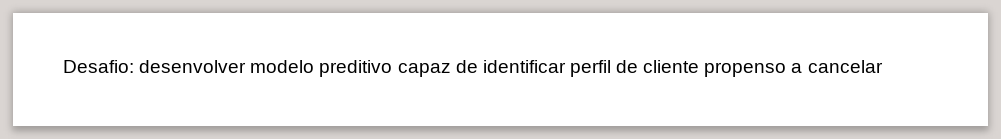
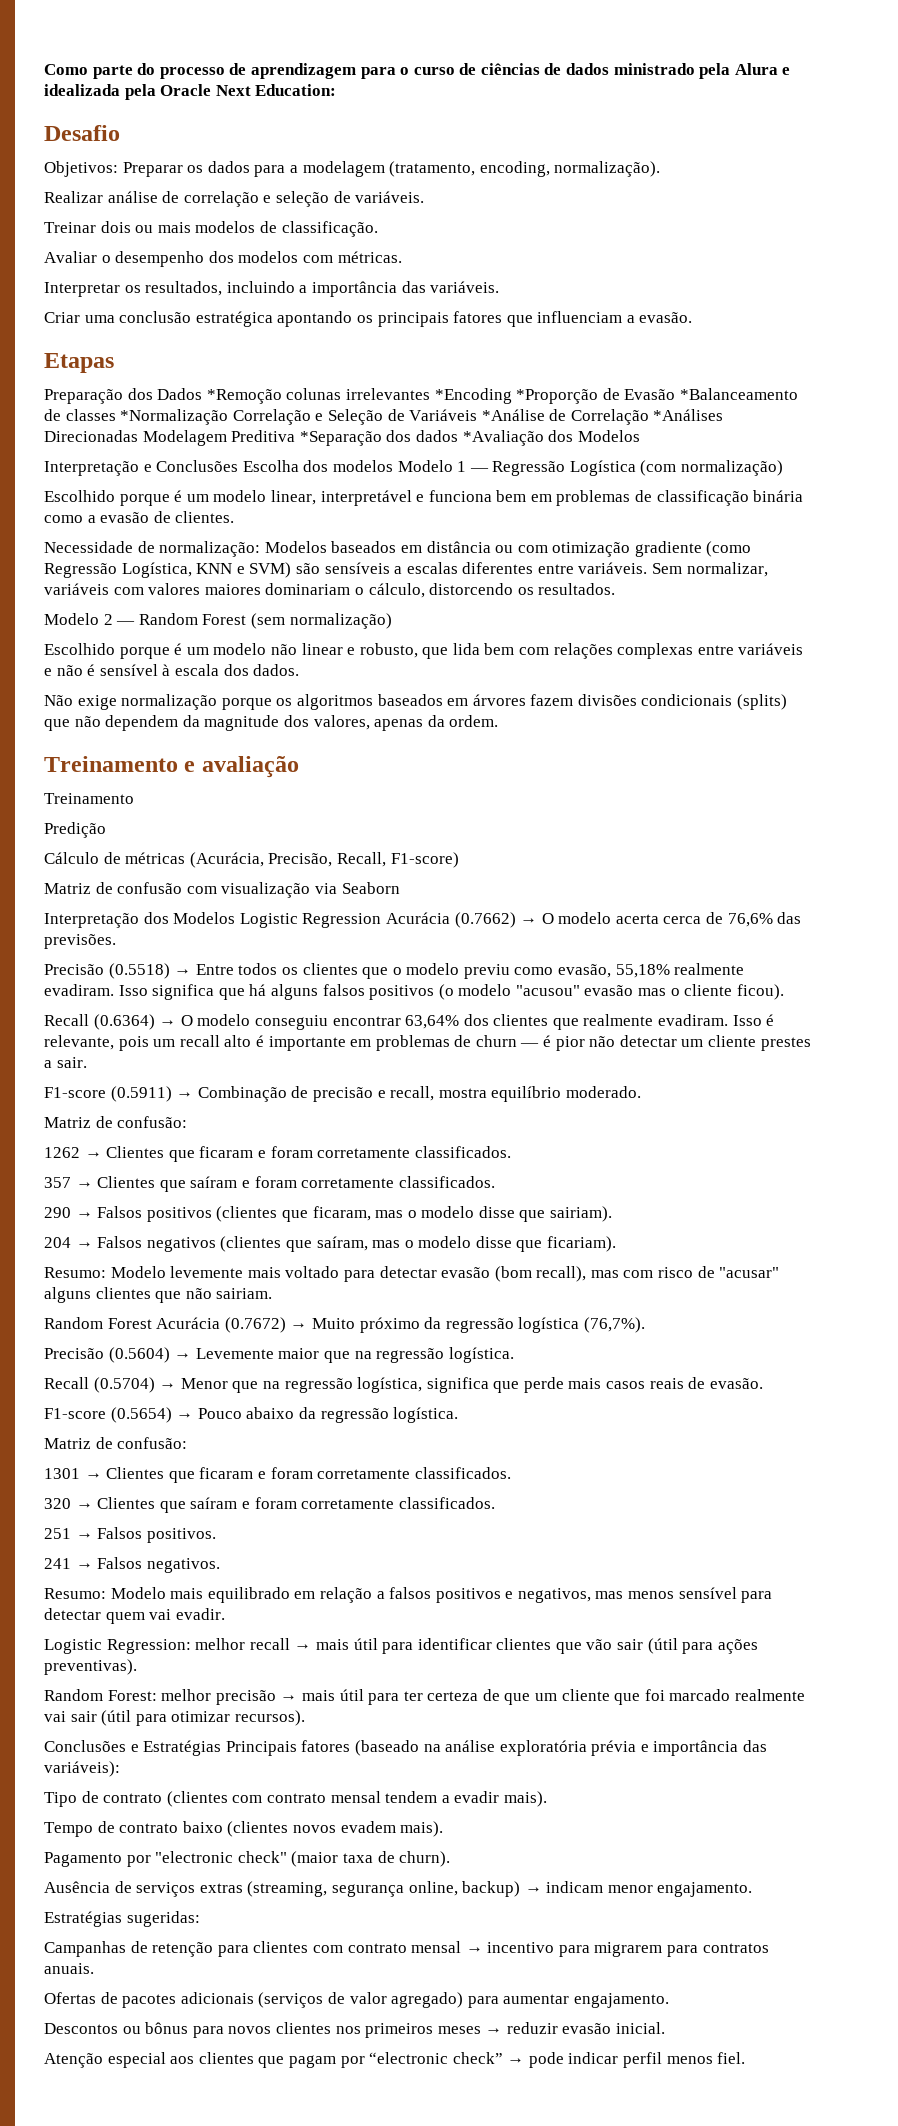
[63,60,883,77] Desafio: desenvolver modelo preditivo capaz de identificar perfil de cliente propenso a cancelar -> [44,63,791,79] [44,84,337,100] [44,125,120,141] [44,161,661,177] [44,191,425,207] [44,221,378,237] [44,251,402,267] [44,281,500,297] [44,311,693,327] [44,353,114,373] [44,388,798,404] [44,409,724,425] [44,430,640,446] [44,460,784,476] [44,490,804,506] [44,511,235,523] [44,541,752,557] [44,562,768,578] [44,583,616,598] [44,613,392,629] [44,643,804,659] [44,664,300,676] [44,694,788,710] [44,715,499,731] [44,756,299,778] [44,793,134,804] [44,822,106,838] [44,852,459,868] [44,882,400,898] [44,912,802,928] [44,934,116,949] [44,963,745,979] [44,984,784,1000] [44,1014,775,1030] [44,1035,811,1051] [44,1057,87,1068] [44,1086,641,1102] [44,1116,188,1128] [44,1146,511,1162] [44,1176,495,1192] [44,1206,613,1222] [44,1236,617,1252] [44,1266,780,1282] [44,1287,273,1303] [44,1317,645,1333] [44,1347,514,1363] [44,1377,763,1393] [44,1407,459,1423] [44,1437,188,1449] [44,1467,511,1483] [44,1497,495,1513] [44,1527,216,1543] [44,1557,220,1573] [44,1587,773,1603] [44,1608,225,1624] [44,1638,758,1654] [44,1659,137,1675] [44,1689,806,1705] [44,1710,305,1726] [44,1740,768,1756] [44,1761,120,1777] [44,1791,547,1807] [44,1821,444,1837] [44,1851,451,1867] [44,1881,753,1897] [44,1911,200,1927] [44,1941,769,1957] [44,1963,94,1974] [44,1992,669,2008] [44,2022,666,2038] [44,2052,746,2068] Como parte do processo de aprendizagem para o curso de ciências de dados ministrado pela Alura e idealizada pela Oracle Next Education: // Desafio // Objetivos: Preparar os dados para a modelagem (tratamento, encoding, normalização). // Realizar análise de correlação e seleção de variáveis. // Treinar dois ou mais modelos de classificação. // Avaliar o desempenho dos modelos com métricas. // Interpretar os resultados, incluindo a importância das variáveis. // Criar uma conclusão estratégica apontando os principais fatores que influenciam a evasão. // Etapas // Preparação dos Dados *Remoção colunas irrelevantes *Encoding *Proporção de Evasão *Balanceamento de classes *Normalização Correlação e Seleção de Variáveis *Análise de Correlação *Análises Direcionadas Modelagem Preditiva *Separação dos dados *Avaliação dos Modelos // Interpretação e Conclusões Escolha dos modelos Modelo 1 — Regressão Logística (com normalização) // Escolhido porque é um modelo linear, interpretável e funciona bem em problemas de classificação binária como a evasão de clientes. // Necessidade de normalização: Modelos baseados em distância ou com otimização gradiente (como Regressão Logística, KNN e SVM) são sensíveis a escalas diferentes entre variáveis. Sem normalizar, variáveis com valores maiores dominariam o cálculo, distorcendo os resultados. // Modelo 2 — Random Forest (sem normalização) // Escolhido porque é um modelo não linear e robusto, que lida bem com relações complexas entre variáveis e não é sensível à escala dos dados. // Não exige normalização porque os algoritmos baseados em árvores fazem divisões condicionais (splits) que não dependem da magnitude dos valores, apenas da ordem. // Treinamento e avaliação // Treinamento // Predição // Cálculo de métricas (Acurácia, Precisão, Recall, F1-score) // Matriz de confusão com visualização via Seaborn // Interpretação dos Modelos Logistic Regression Acurácia (0.7662) → O modelo acerta cerca de 76,6% das previsões. // Precisão (0.5518) → Entre todos os clientes que o modelo previu como evasão, 55,18% realmente evadiram. Isso significa que há alguns falsos positivos (o modelo "acusou" evasão mas o cliente ficou). // Recall (0.6364) → O modelo conseguiu encontrar 63,64% dos clientes que realmente evadiram. Isso é relevante, pois um recall alto é importante em problemas de churn — é pior não detectar um cliente prestes a sair. // F1-score (0.5911) → Combinação de precisão e recall, mostra equilíbrio moderado. // Matriz de confusão: // 1262 → Clientes que ficaram e foram corretamente classificados. // 357 → Clientes que saíram e foram corretamente classificados. // 290 → Falsos positivos (clientes que ficaram, mas o modelo disse que sairiam). // 204 → Falsos negativos (clientes que saíram, mas o modelo disse que ficariam). // Resumo: Modelo levemente mais voltado para detectar evasão (bom recall), mas com risco de "acusar" alguns clientes que não sairiam. // Random Forest Acurácia (0.7672) → Muito próximo da regressão logística (76,7%). // Precisão (0.5604) → Levemente maior que na regressão logística. // Recall (0.5704) → Menor que na regressão logística, significa que perde mais casos reais de evasão. // F1-score (0.5654) → Pouco abaixo da regressão logística. // Matriz de confusão: // 1301 → Clientes que ficaram e foram corretamente classificados. // 320 → Clientes que saíram e foram corretamente classificados. // 251 → Falsos positivos. // 241 → Falsos negativos. // Resumo: Modelo mais equilibrado em relação a falsos positivos e negativos, mas menos sensível para detectar quem vai evadir. // Logistic Regression: melhor recall → mais útil para identificar clientes que vão sair (útil para ações preventivas). // Random Forest: melhor precisão → mais útil para ter certeza de que um cliente que foi marcado realmente vai sair (útil para otimizar recursos). // Conclusões e Estratégias Principais fatores (baseado na análise exploratória prévia e importância das variáveis): // Tipo de contrato (clientes com contrato mensal tendem a evadir mais). // Tempo de contrato baixo (clientes novos evadem mais). // Pagamento por "electronic check" (maior taxa de churn). // Ausência de serviços extras (streaming, segurança online, backup) → indicam menor engajamento. // Estratégias sugeridas: // Campanhas de retenção para clientes com contrato mensal → incentivo para migrarem para contratos anuais. // Ofertas de pacotes adicionais (serviços de valor agregado) para aumentar engajamento. // Descontos ou bônus para novos clientes nos primeiros meses → reduzir evasão inicial. // Atenção especial aos clientes que pagam por “electronic check” → pode indicar perfil menos fiel.

